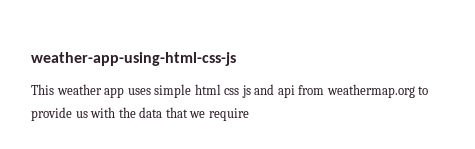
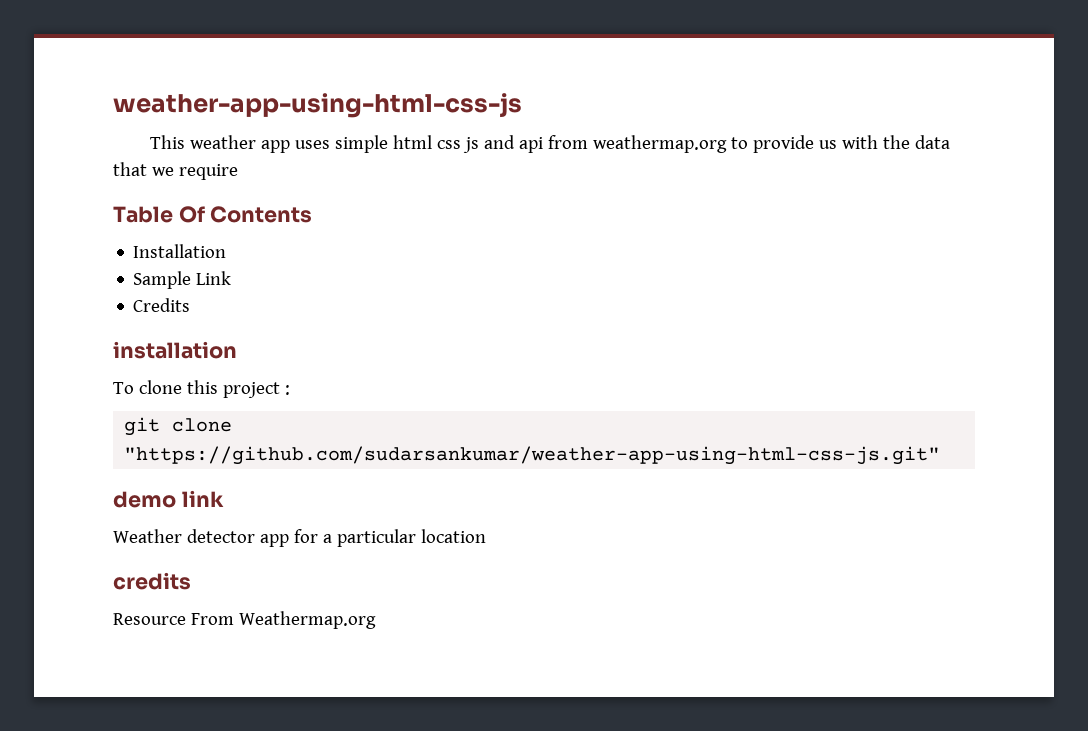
(249, 114) none -> [113,206,313,223] [133,244,227,258] [133,271,232,289] [133,298,191,312] [113,341,237,359] [113,380,290,398] [124,417,233,436] [124,446,941,465] [113,490,224,508] [113,529,486,547] [113,572,191,590] [113,611,376,629] // Table Of Contents // Installation // Sample Link // Credits // installation // To clone this project : // git clone "https://github.com/sudarsankumar/weather-app-using-html-css-js.git" // demo link // Weather detector app for a particular location // credits // Resource From Weathermap.org

